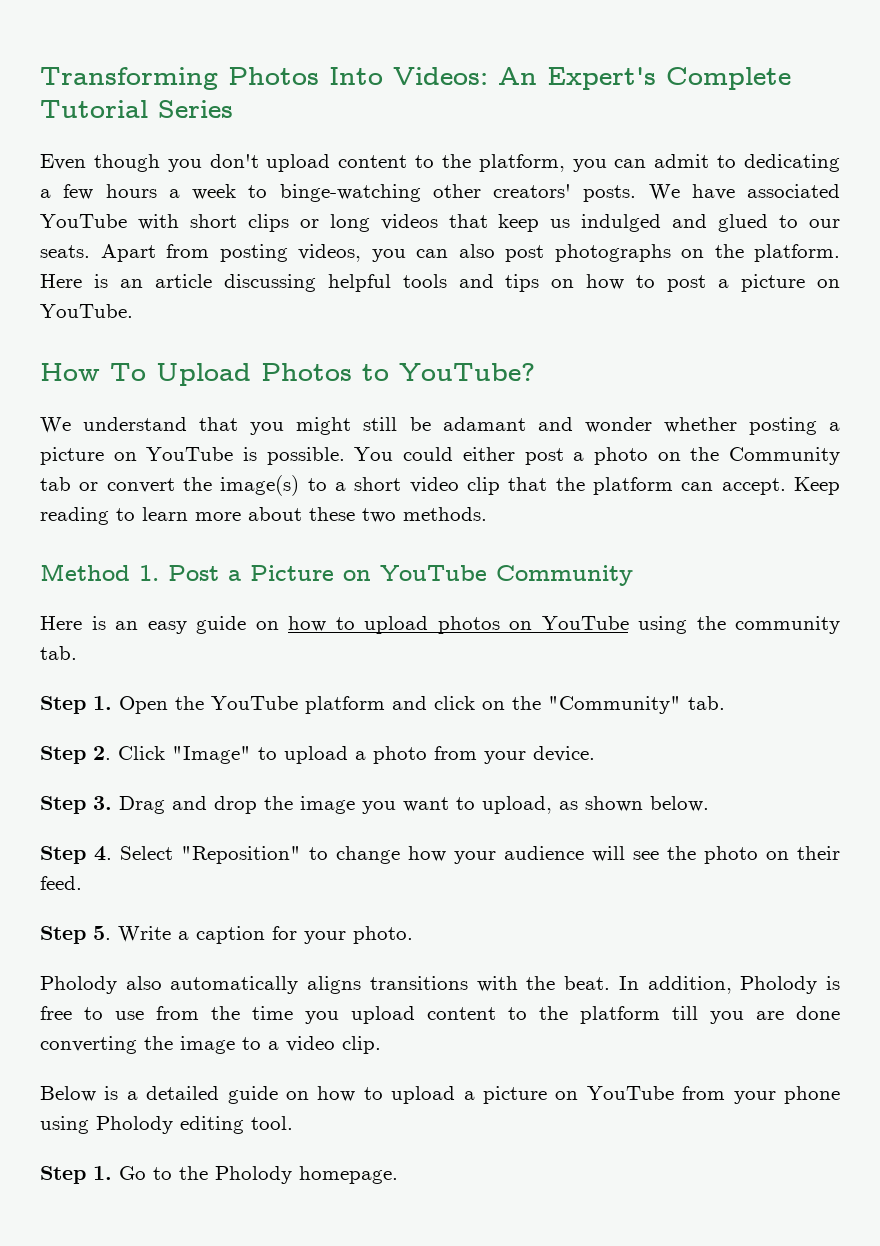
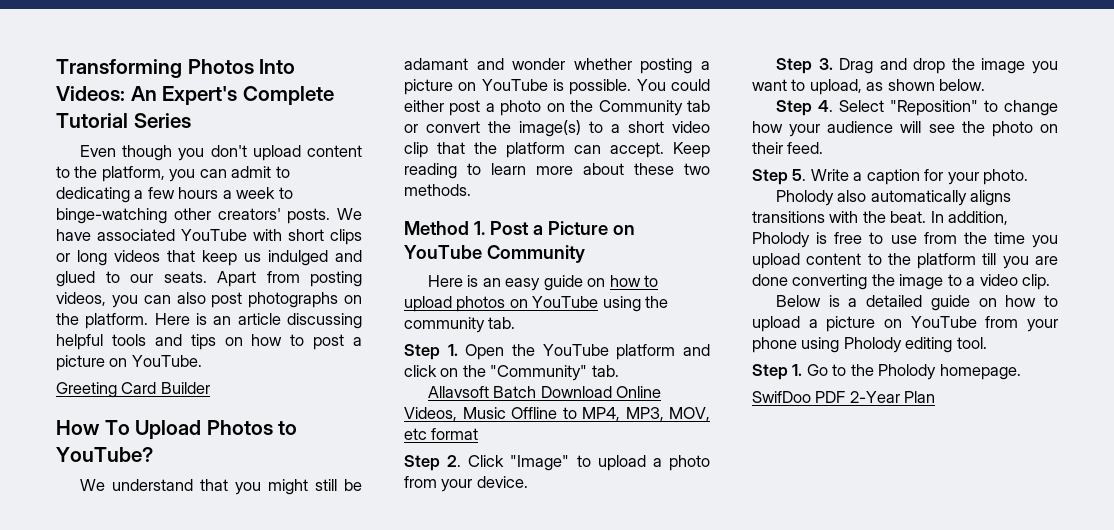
(133, 311) none -> [56,382,210,398] // Greeting Card Builder
(725, 703) none -> [427,386,662,398] [404,407,710,421] [404,428,479,440] // Allavsoft Batch Download Online Videos, Music Offline to MP4, MP3, MOV, etc format
(398, 1175) none -> [752,391,936,403] // SwifDoo PDF 2-Year Plan

